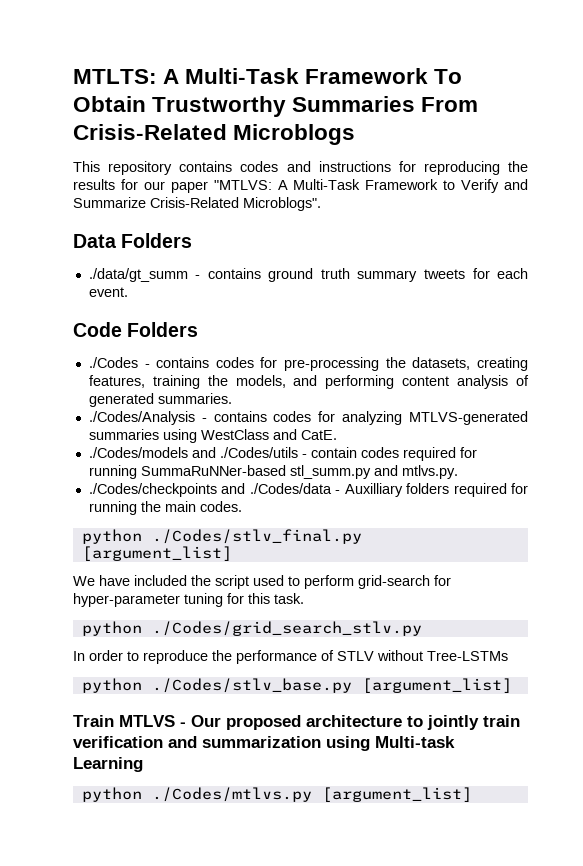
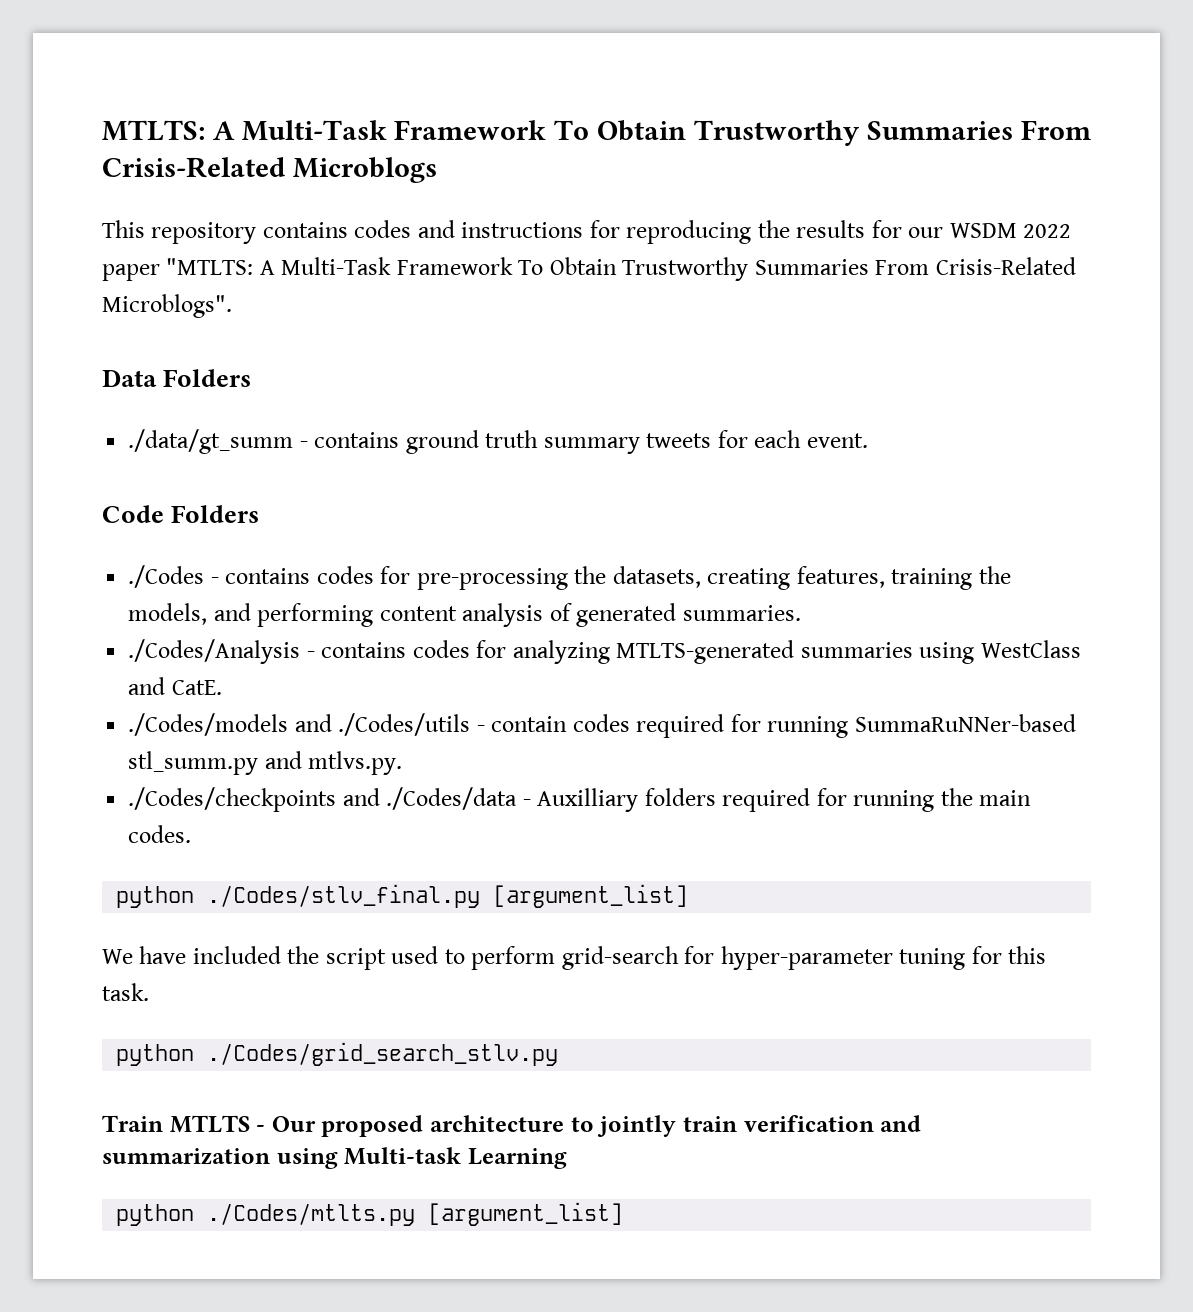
[170,179,528,193] [73,197,146,208] paper "MTLVS: A Multi-Task Framework to Verify and Summarize -> [949,223,1072,238] [102,257,930,281] WSDM 2022 paper "MTLTS: A Multi-Task Framework To Obtain Trustworthy Summaries From
[409,411,529,425] MTLVS-generated -> [616,640,795,664] MTLTS-generated
[73,650,508,664] [81,678,512,693] // In order to reproduce the performance of STLV without Tree-LSTMs // python ./Codes/stlv_base.py [argument_list] -> (559, 1054) none
[119,715,175,727] MTLVS -> [169,1115,250,1133] MTLTS
[151,787,312,802] ./Codes/mtlvs.py -> [207,1203,416,1226] ./Codes/mtlts.py

